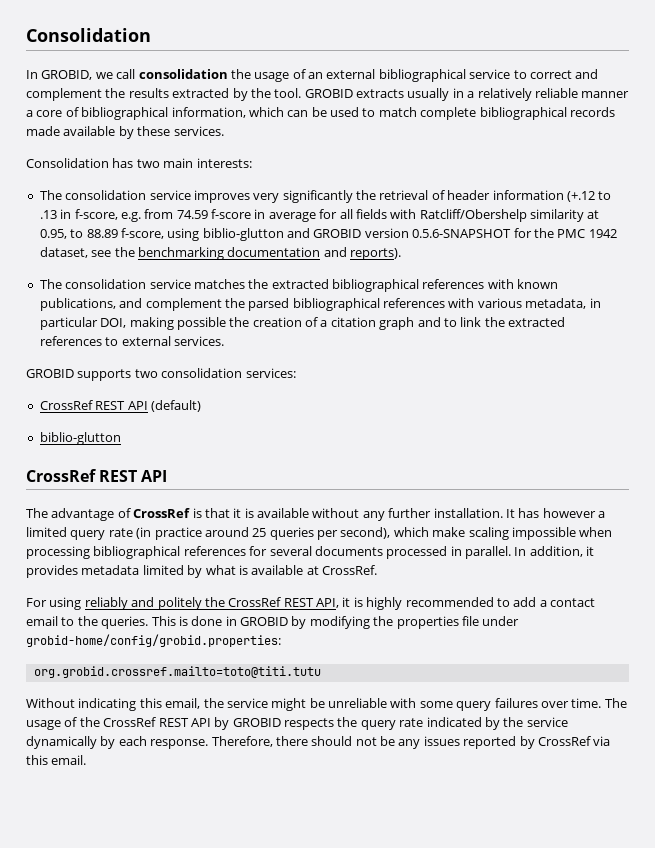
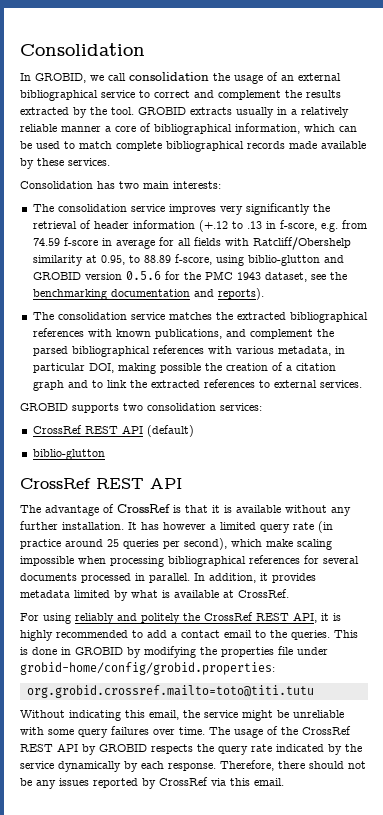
[412,229,512,238] 0.5.6-SNAPSHOT -> [125,271,161,280] 0.5.6
[588,229,617,238] 1942 -> [236,272,261,280] 1943

